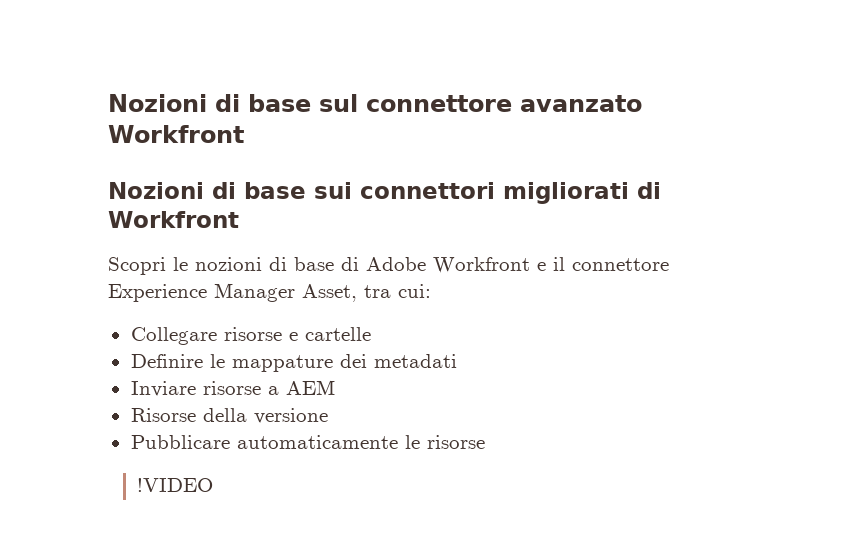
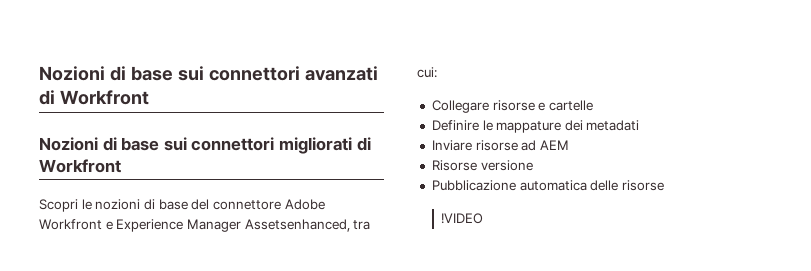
[108,94,642,112] Nozioni di base sul connettore avanzato -> [39,66,378,81] [39,90,55,105] Nozioni di base sui connettori avanzati di
[341,257,359,271] di -> [191,199,281,210] del connettore
[553,257,669,271] il connettore -> (113, 225) none
[302,284,357,302] Asset, -> [244,219,350,232] Assetsenhanced,
[267,386,279,395] a -> [521,140,537,151] ad
[202,408,247,422] della -> (477, 165) none
[130,435,420,449] Pubblicare automaticamente le -> [431,180,619,191] Pubblicazione automatica delle

